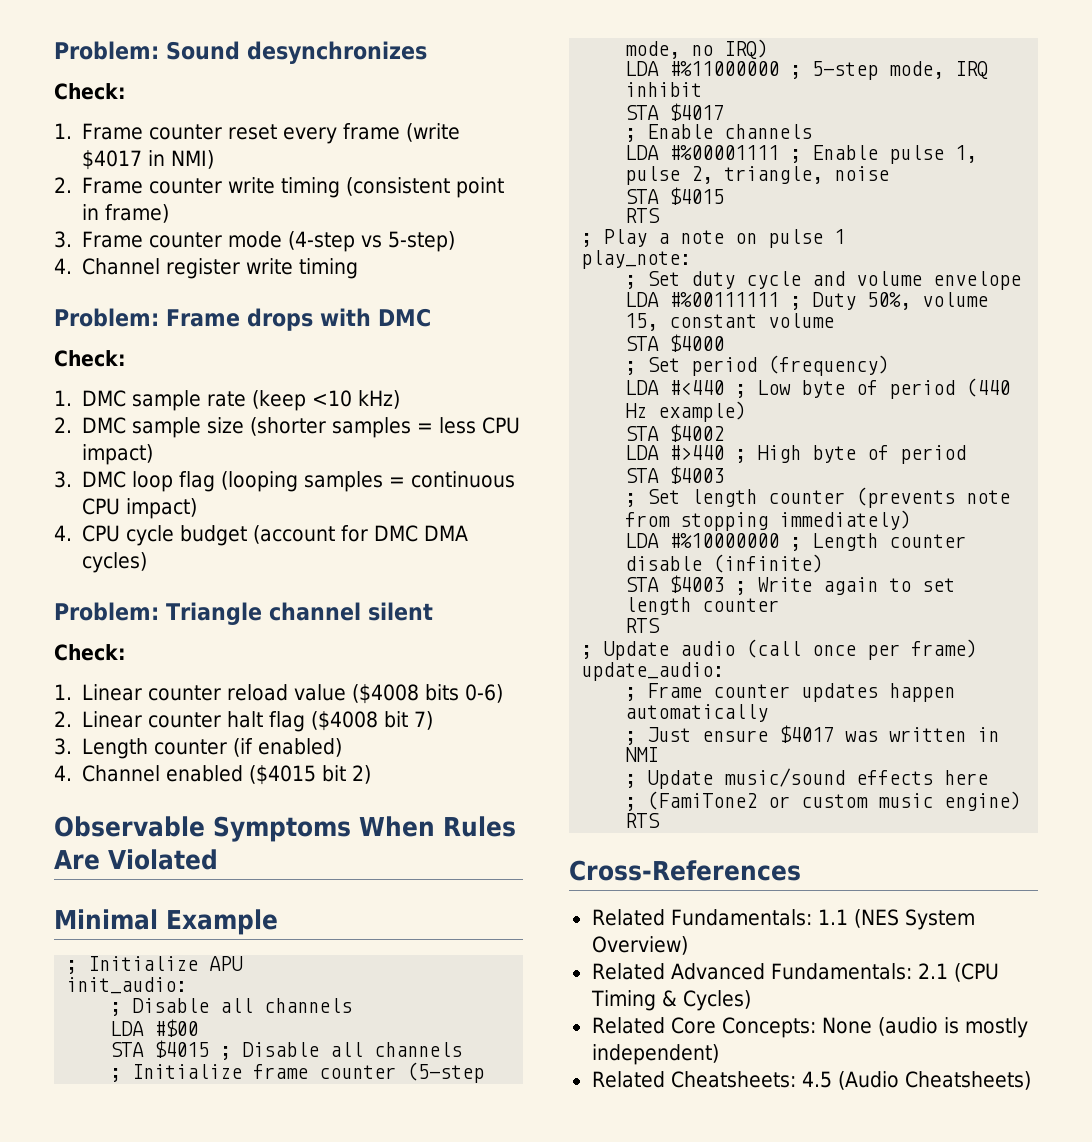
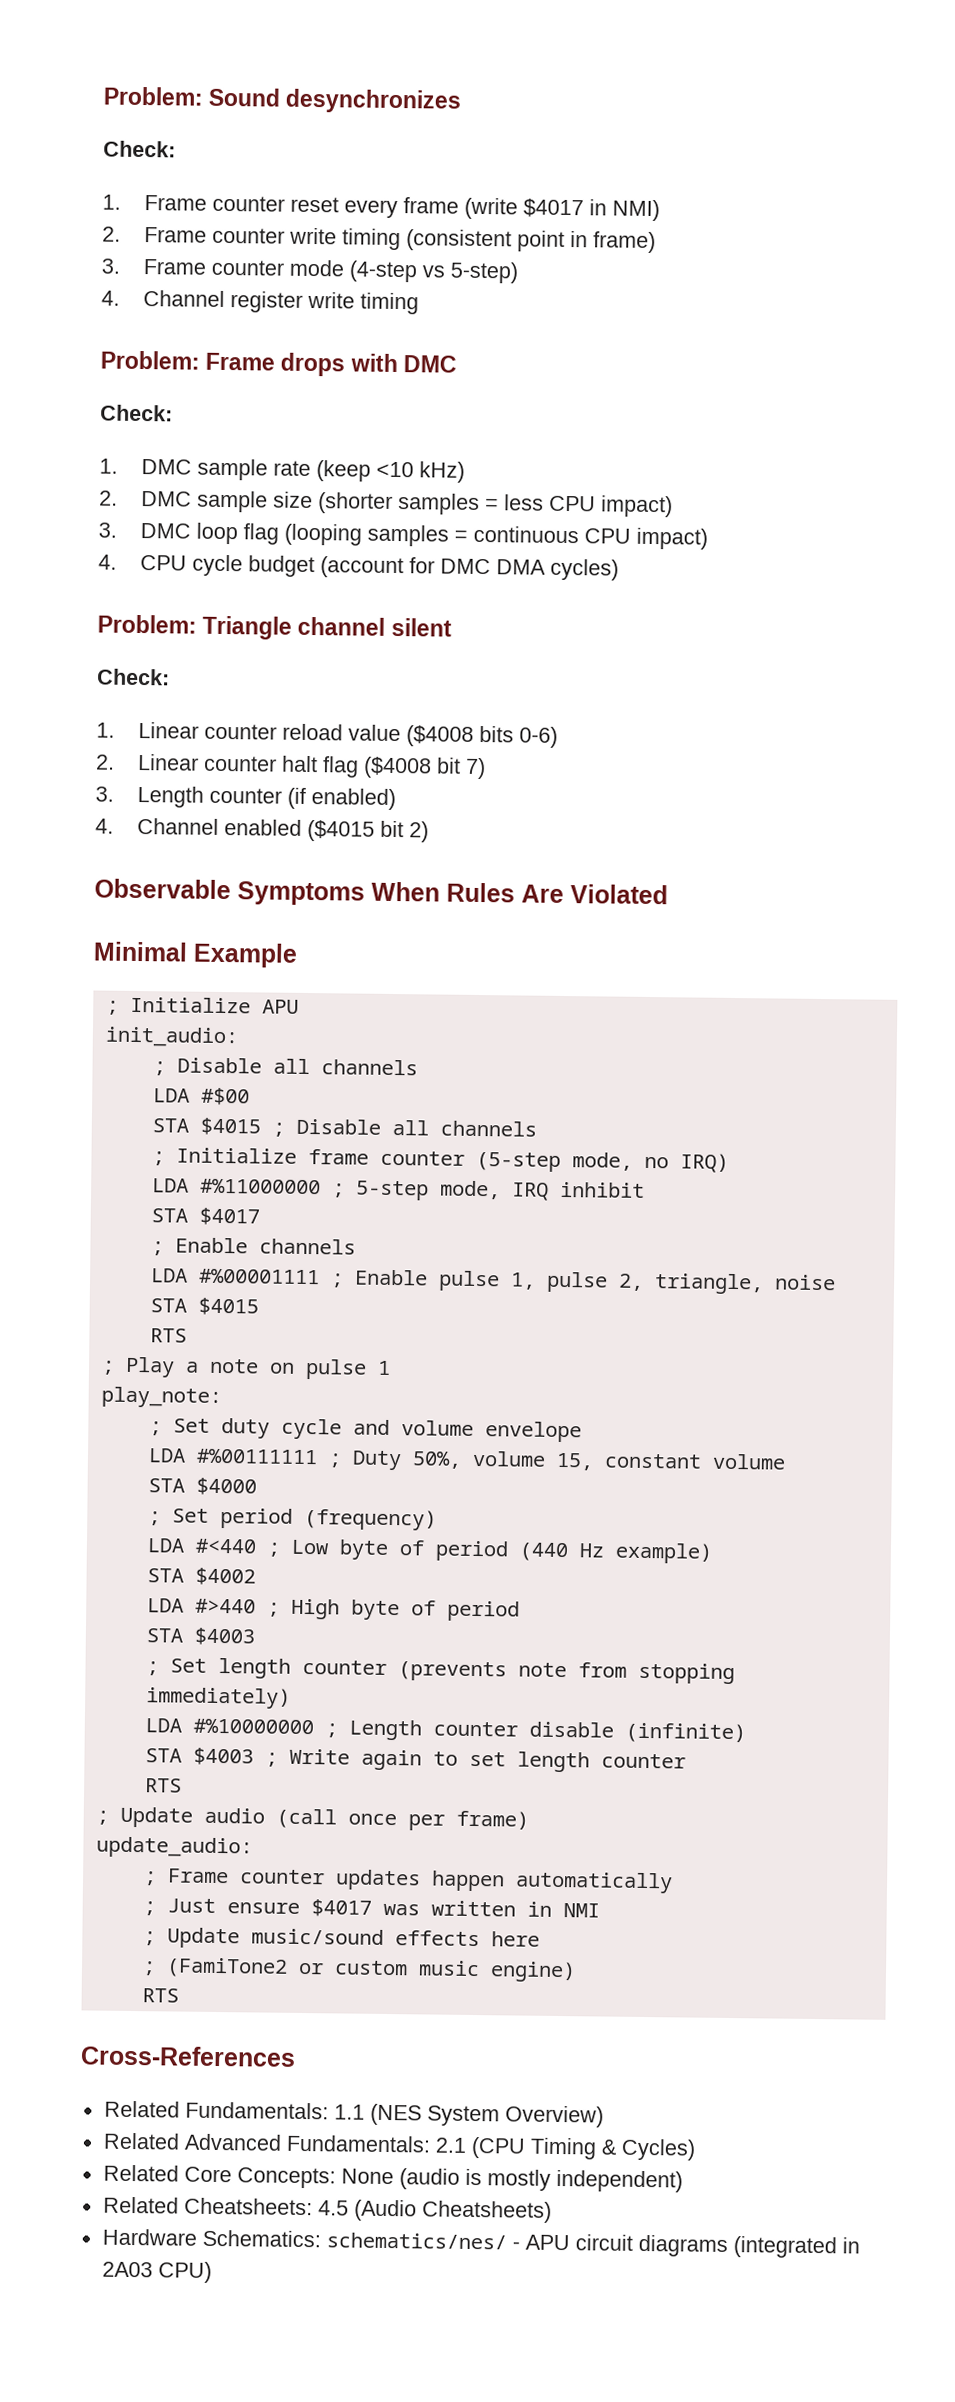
(1031, 1080) none -> [101,2228,860,2259] [101,2261,212,2283] // Hardware Schematics: schematics/nes/ - APU circuit diagrams (integrated in 2A03 CPU)

